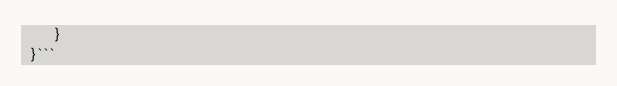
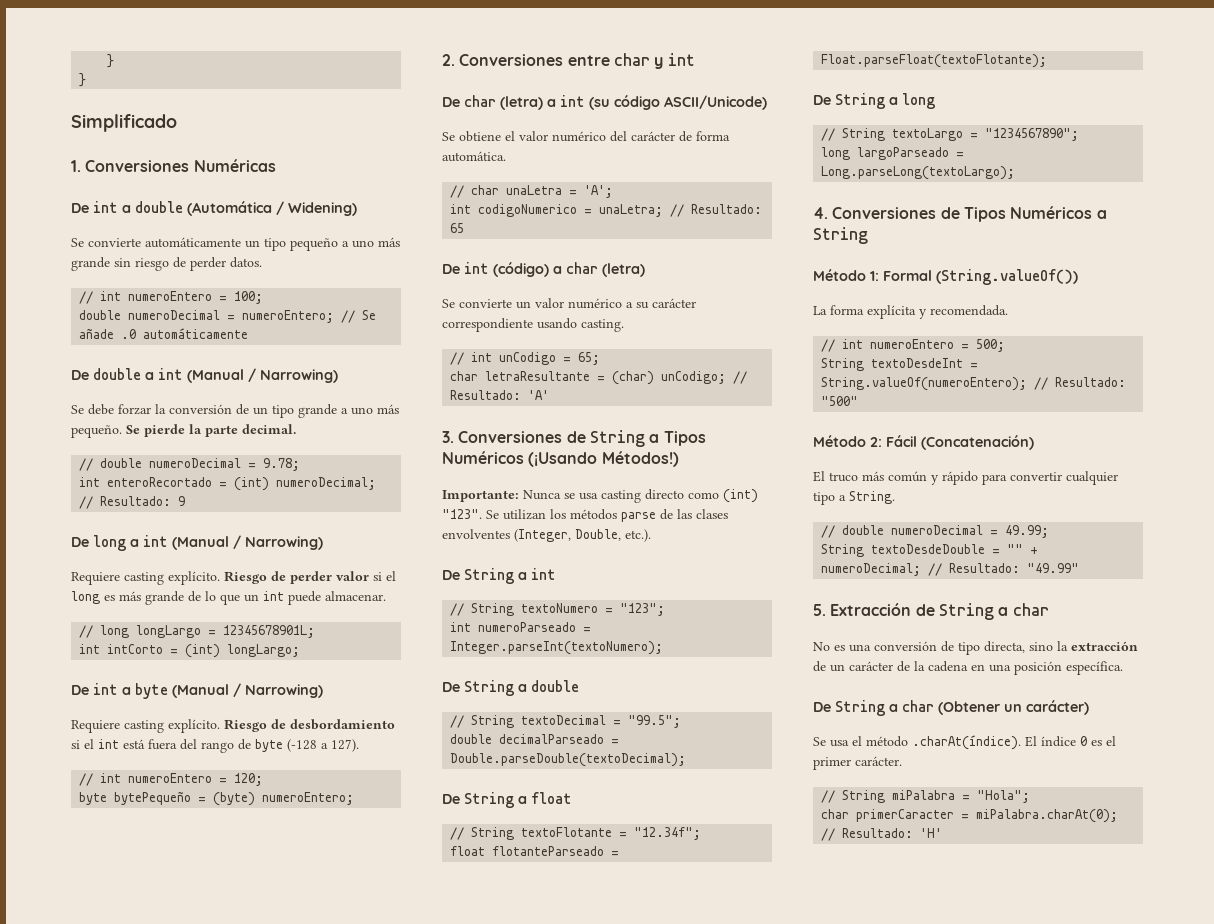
[53,27,60,42] [29,47,54,62] } // }``` -> [107,54,115,68] [79,73,87,87] [71,114,177,132] [71,159,276,172] [71,201,357,216] [71,237,400,251] [71,257,262,271] [79,291,264,304] [79,310,377,323] [79,328,249,339] [71,368,338,383] [71,404,399,418] [71,424,296,438] [79,458,301,471] [79,477,377,491] [79,496,186,509] [71,535,323,551] [71,571,396,585] [71,591,386,605] [79,625,316,638] [79,644,301,658] [71,683,323,699] [71,719,395,733] [71,739,359,753] [79,773,264,786] [79,791,355,806] [442,53,695,69] [442,95,767,110] [442,131,730,142] [442,151,506,162] [450,185,614,198] [450,204,763,217] [450,223,465,233] [442,262,645,277] [442,298,696,309] [442,318,624,332] [450,352,601,365] [450,371,748,385] [450,390,550,400] [442,430,706,447] [442,451,679,467] [442,489,758,503] [442,509,728,522] [442,529,651,542] [442,568,556,584] [450,603,666,616] [450,622,592,632] [450,641,664,655] [442,680,579,696] [450,715,682,728] [450,734,620,744] [450,753,687,767] [442,792,572,808] [450,827,702,840] [450,846,620,856] [821,54,1048,68] [813,93,935,109] [821,128,1080,141] [821,147,965,160] [821,166,1016,180] [813,206,1107,222] [813,227,868,244] [813,269,1078,285] [813,305,1008,319] [821,339,1006,352] [821,358,979,371] [821,377,1127,391] [821,396,859,406] [813,435,1034,450] [813,471,1118,485] [813,491,895,505] [821,525,1050,538] [821,544,1039,557] [821,563,1080,576] [813,603,1049,620] [813,641,1138,655] [813,661,1123,675] [813,700,1089,716] [813,735,1116,750] [813,756,902,770] [821,790,1031,803] [821,809,1119,823] [821,828,943,841] } // } // Simplificado // 1. Conversiones Numéricas // De int a double (Automática / Widening) // Se convierte automáticamente un tipo pequeño a uno más grande sin riesgo de perder datos. // // int numeroEntero = 100; // double numeroDecimal = numeroEntero; // Se añade .0 automáticamente // De double a int (Manual / Narrowing) // Se debe forzar la conversión de un tipo grande a uno más pequeño. Se pierde la parte decimal. // // double numeroDecimal = 9.78; // int enteroRecortado = (int) numeroDecimal; // Resultado: 9 // De long a int (Manual / Narrowing) // Requiere casting explícito. Riesgo de perder valor si el long es más grande de lo que un int puede almacenar. // // long longLargo = 12345678901L; // int intCorto = (int) longLargo; // De int a byte (Manual / Narrowing) // Requiere casting explícito. Riesgo de desbordamiento si el int está fuera del rango de byte (-128 a 127). // // int numeroEntero = 120; // byte bytePequeño = (byte) numeroEntero; // 2. Conversiones entre char y int // De char (letra) a int (su código ASCII/Unicode) // Se obtiene el valor numérico del carácter de forma automática. // // char unaLetra = 'A'; // int codigoNumerico = unaLetra; // Resultado: 65 // De int (código) a char (letra) // Se convierte un valor numérico a su carácter correspondiente usando casting. // // int unCodigo = 65; // char letraResultante = (char) unCodigo; // Resultado: 'A' // 3. Conversiones de String a Tipos Numéricos (¡Usando Métodos!) // Importante: Nunca se usa casting directo como (int) "123". Se utilizan los métodos parse de las clases envolventes (Integer, Double, etc.). // De String a int // // String textoNumero = "123"; // int numeroParseado = Integer.parseInt(textoNumero); // De String a double // // String textoDecimal = "99.5"; // double decimalParseado = Double.parseDouble(textoDecimal); // De String a float // // String textoFlotante = "12.34f"; // float flotanteParseado = Float.parseFloat(textoFlotante); // De String a long // // String textoLargo = "1234567890"; // long largoParseado = Long.parseLong(textoLargo); // 4. Conversiones de Tipos Numéricos a String // Método 1: Formal (String.valueOf()) // La forma explícita y recomendada. // // int numeroEntero = 500; // String textoDesdeInt = String.valueOf(numeroEntero); // Resultado: "500" // Método 2: Fácil (Concatenación) // El truco más común y rápido para convertir cualquier tipo a String. // // double numeroDecimal = 49.99; // String textoDesdeDouble = "" + numeroDecimal; // Resultado: "49.99" // 5. Extracción de String a char // No es una conversión de tipo directa, sino la extracción de un carácter de la cadena en una posición específica. // De String a char (Obtener un carácter) // Se usa el método .charAt(índice). El índice 0 es el primer carácter. // // String miPalabra = "Hola"; // char primerCaracter = miPalabra.charAt(0); // Resultado: 'H'

